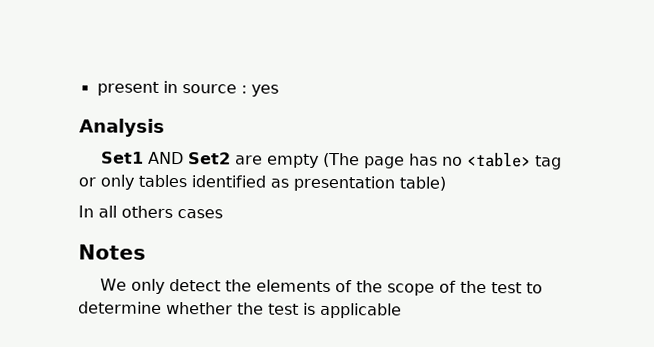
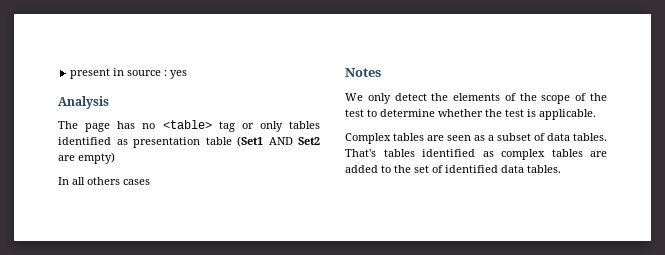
[100,151,360,168] Set1 AND Set2 are empty (The -> [58,121,78,129] The
[399,176,446,191] table) -> [205,136,320,147] [58,152,115,164] table (Set1 AND Set2 are empty)
[320,302,402,319] applicable -> [539,109,596,120] [345,133,607,144] [345,149,607,160] [345,165,561,173] applicable. // Complex tables are seen as a subset of data tables. That's tables identified as complex tables are added to the set of identified data tables.

